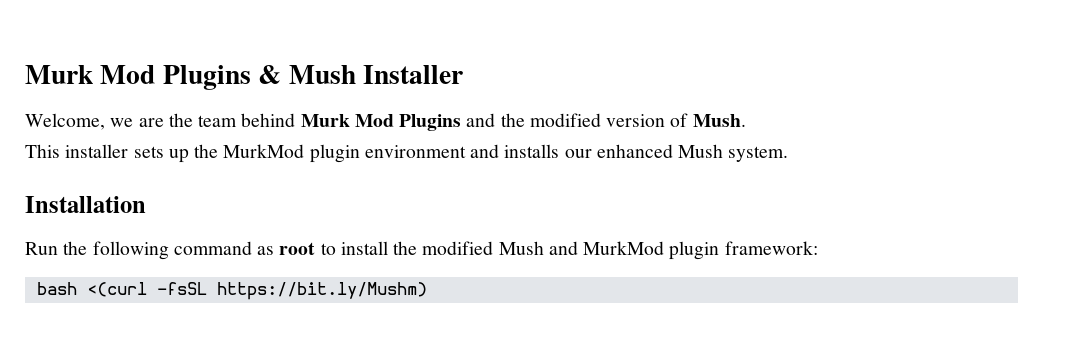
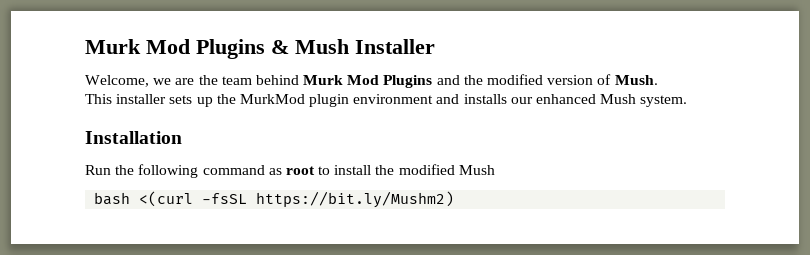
[548,241,818,260] and MurkMod plugin framework: -> (495, 170) none
[216,282,427,300] https://bit.ly/Mushm) -> [256,191,455,208] https://bit.ly/Mushm2)

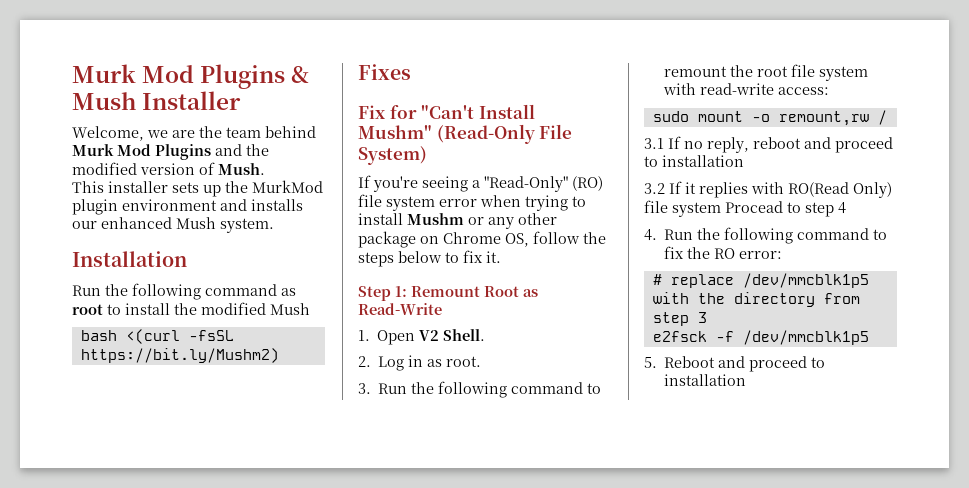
(455, 199) none -> [358,64,411,80] [358,104,535,119] [358,124,573,144] [358,146,427,165] [358,175,603,192] [358,194,586,211] [358,213,557,229] [358,231,606,248] [358,250,501,267] [358,286,538,301] [358,303,442,315] [358,329,486,345] [358,355,482,371] [358,381,602,398] [664,64,869,81] [663,83,830,95] [652,110,887,126] [644,136,893,153] [644,155,744,167] [644,181,892,198] [644,200,846,217] [644,227,888,244] [664,246,783,259] [652,273,869,288] [652,292,860,307] [652,312,707,326] [652,330,869,345] [644,356,826,372] [664,374,747,386] // Fixes // Fix for "Can't Install Mushm" (Read-Only File System) // If you're seeing a "Read-Only" (RO) file system error when trying to install Mushm or any other package on Chrome OS, follow the steps below to fix it. // Step 1: Remount Root as Read-Write // 1. Open V2 Shell. // 2. Log in as root. // 3. Run the following command to remount the root file system with read-write access: // sudo mount -o remount,rw / // 3.1 If no reply, reboot and proceed to installation // 3.2 If it replies with RO(Read Only) file system Procead to step 4 // 4. Run the following command to fix the RO error: // # replace /dev/mmcblk1p5 with the directory from step 3 // e2fsck -f /dev/mmcblk1p5 // 5. Reboot and proceed to installation

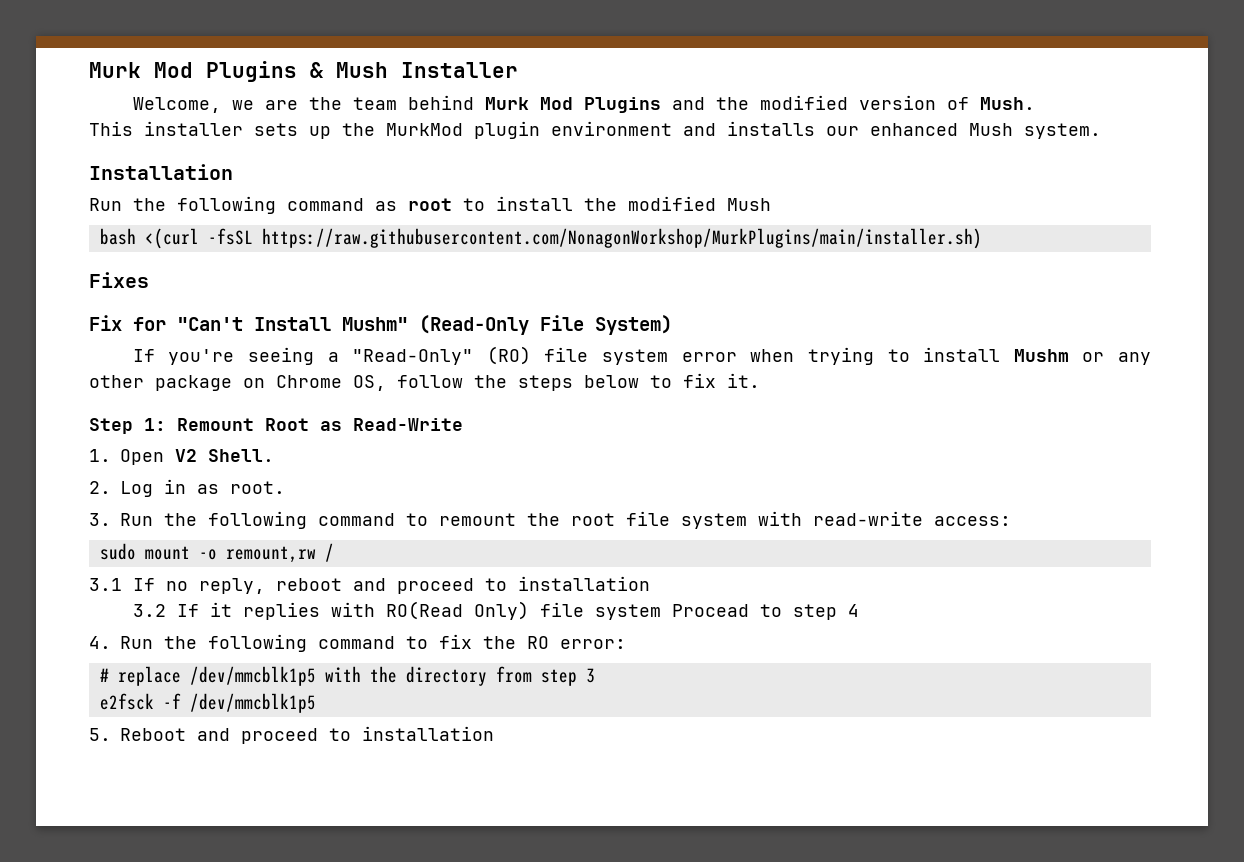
[80,348,279,363] https://bit.ly/Mushm2) -> [261,228,982,249] https://raw.githubusercontent.com/NonagonWorkshop/MurkPlugins/main/installer.sh)

